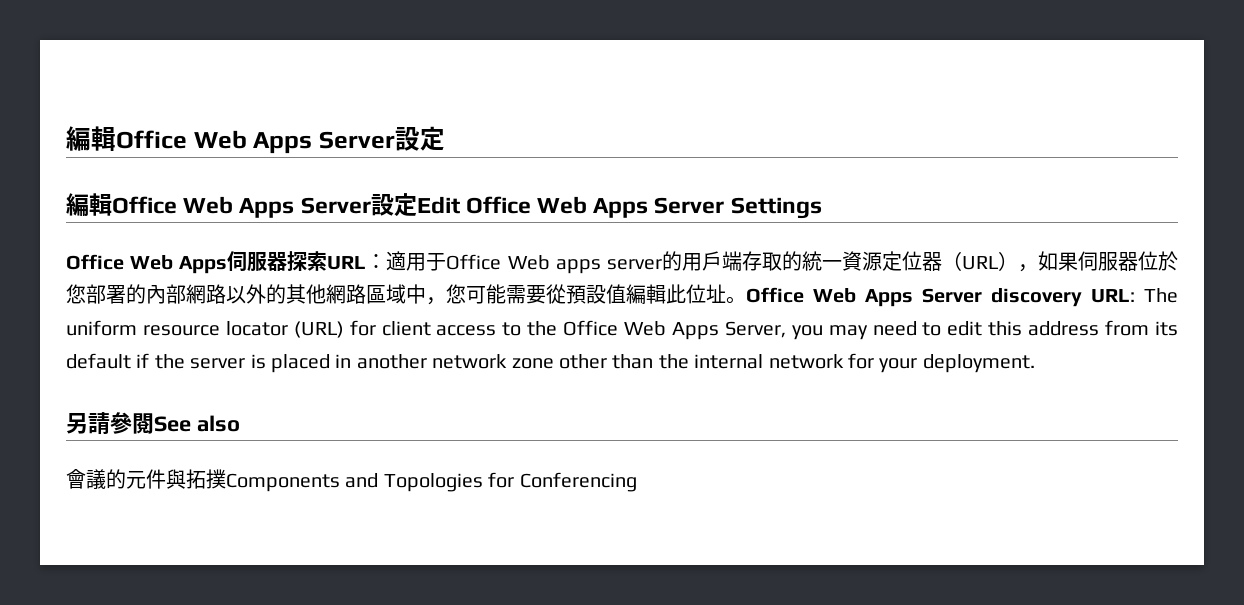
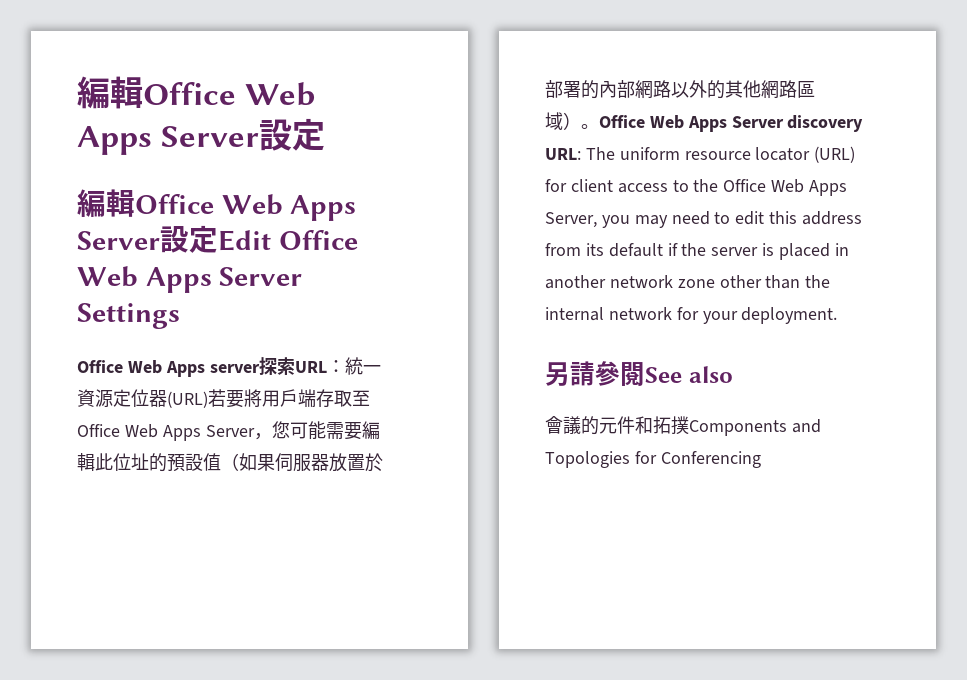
[227,251,288,272] 伺服器 -> [209,364,260,373] server
[386,251,1038,274] 適用于Office Web apps server的用戶端存取的統一資源定位器（URL）， -> [344,357,381,375] [77,389,370,408] [77,421,380,441] [77,453,239,472] 統一資源定位器(URL)若要將用戶端存取至Office Web Apps Server，您可能需要編輯此位址的預設值（
[1138,251,1178,271] [66,284,86,304] 位於您 -> [329,453,383,472] 放置於
[406,284,726,305] 中，您可能需要從預設值編輯此位址 -> [563,112,581,130] ）
[166,469,186,489] 與 -> [635,416,653,434] 和

